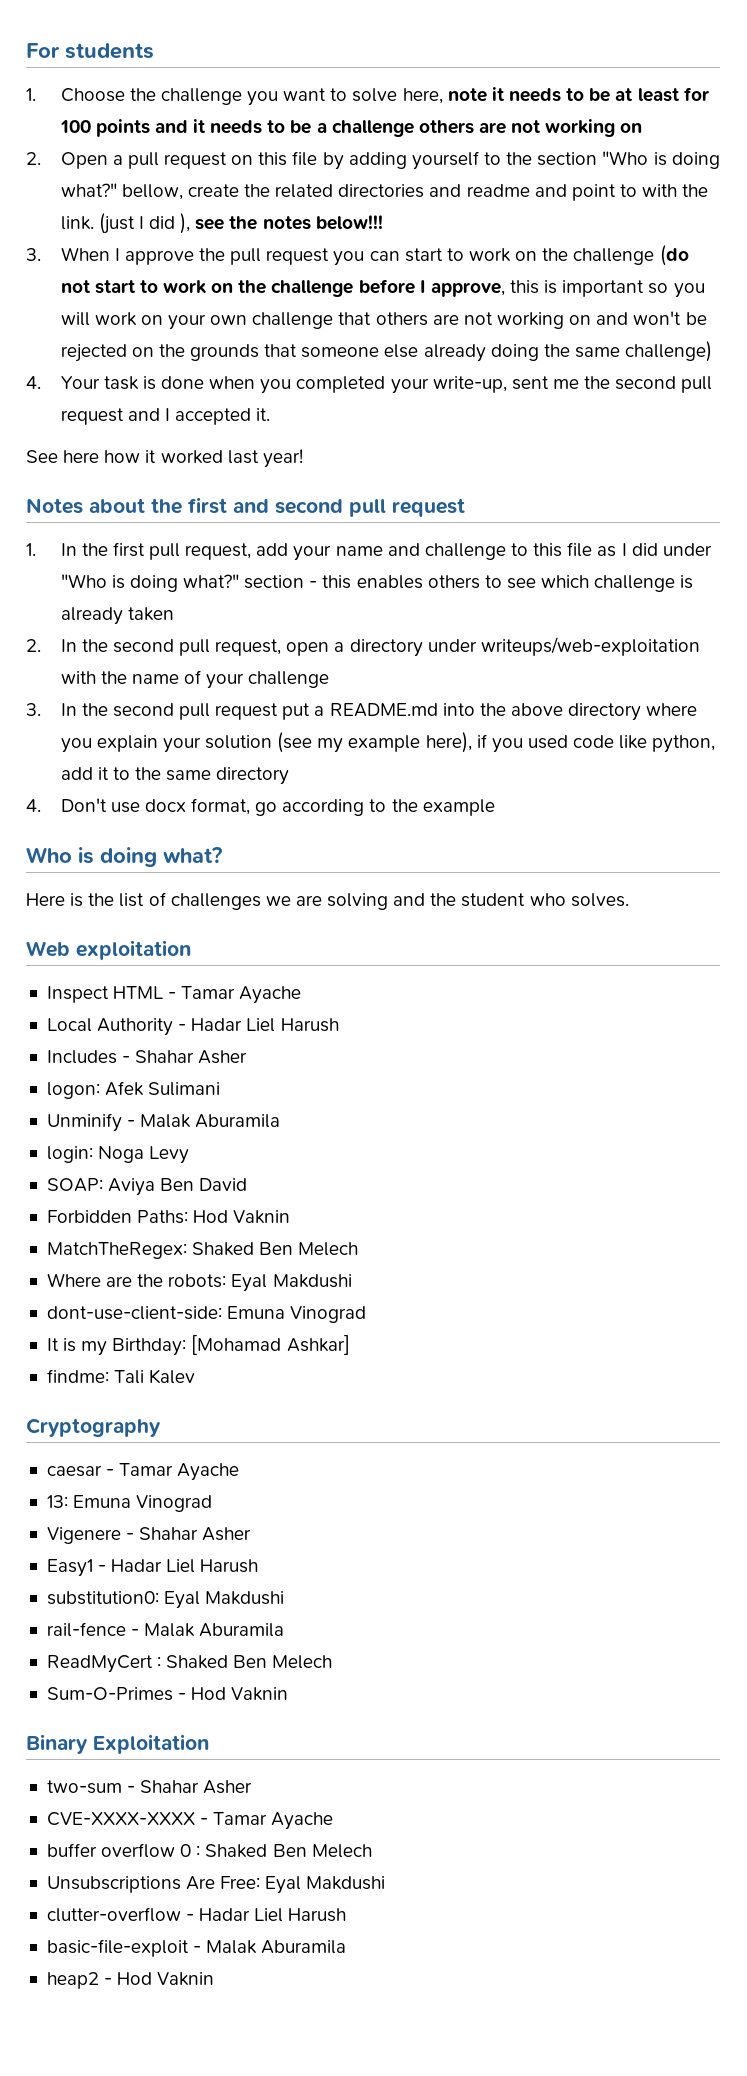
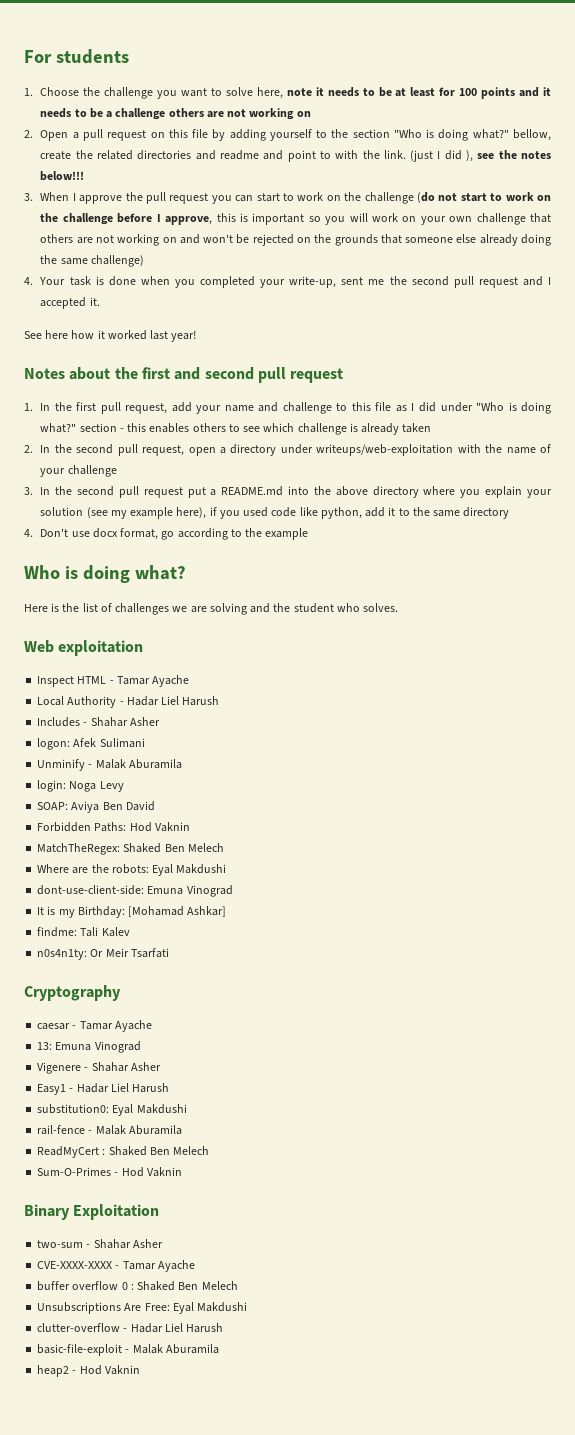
(196, 1376) none -> [37,948,169,960] // n0s4n1ty: Or Meir Tsarfati

